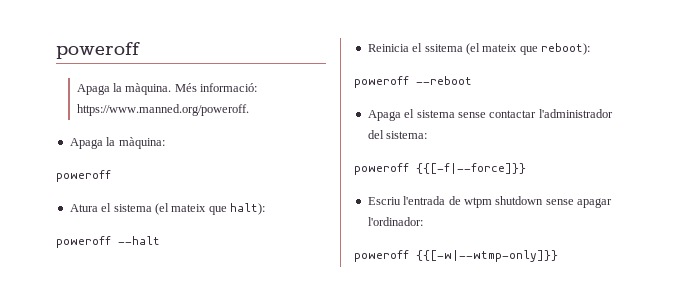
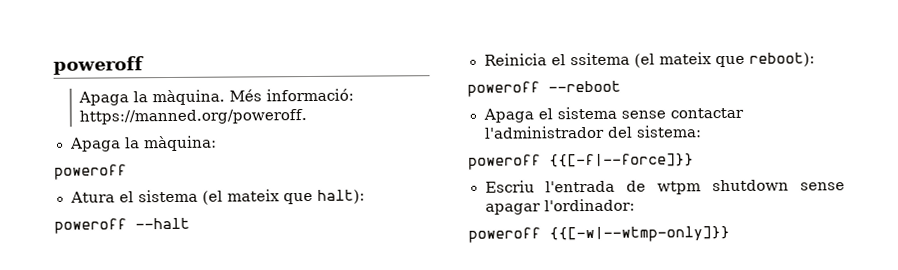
[76,104,249,116] https://www.manned.org/poweroff. -> [79,109,308,125] https://manned.org/poweroff.

